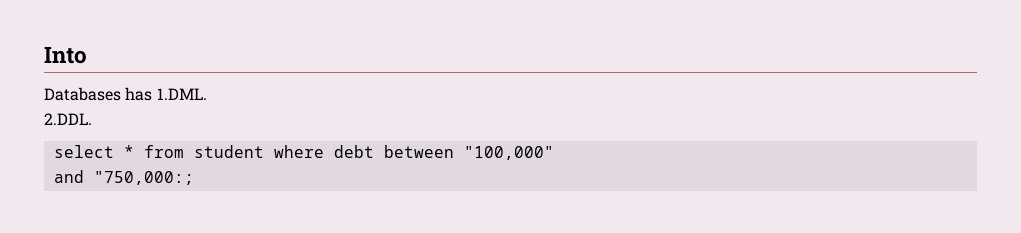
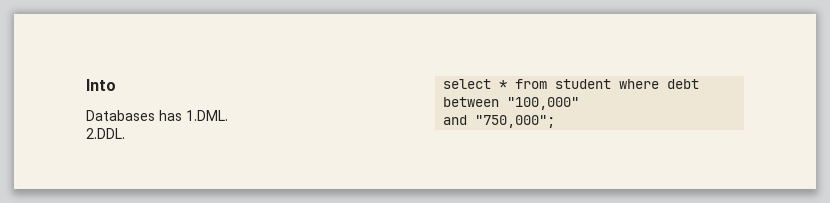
[93,171,194,185] "750,000:; -> [475,115,556,128] "750,000";

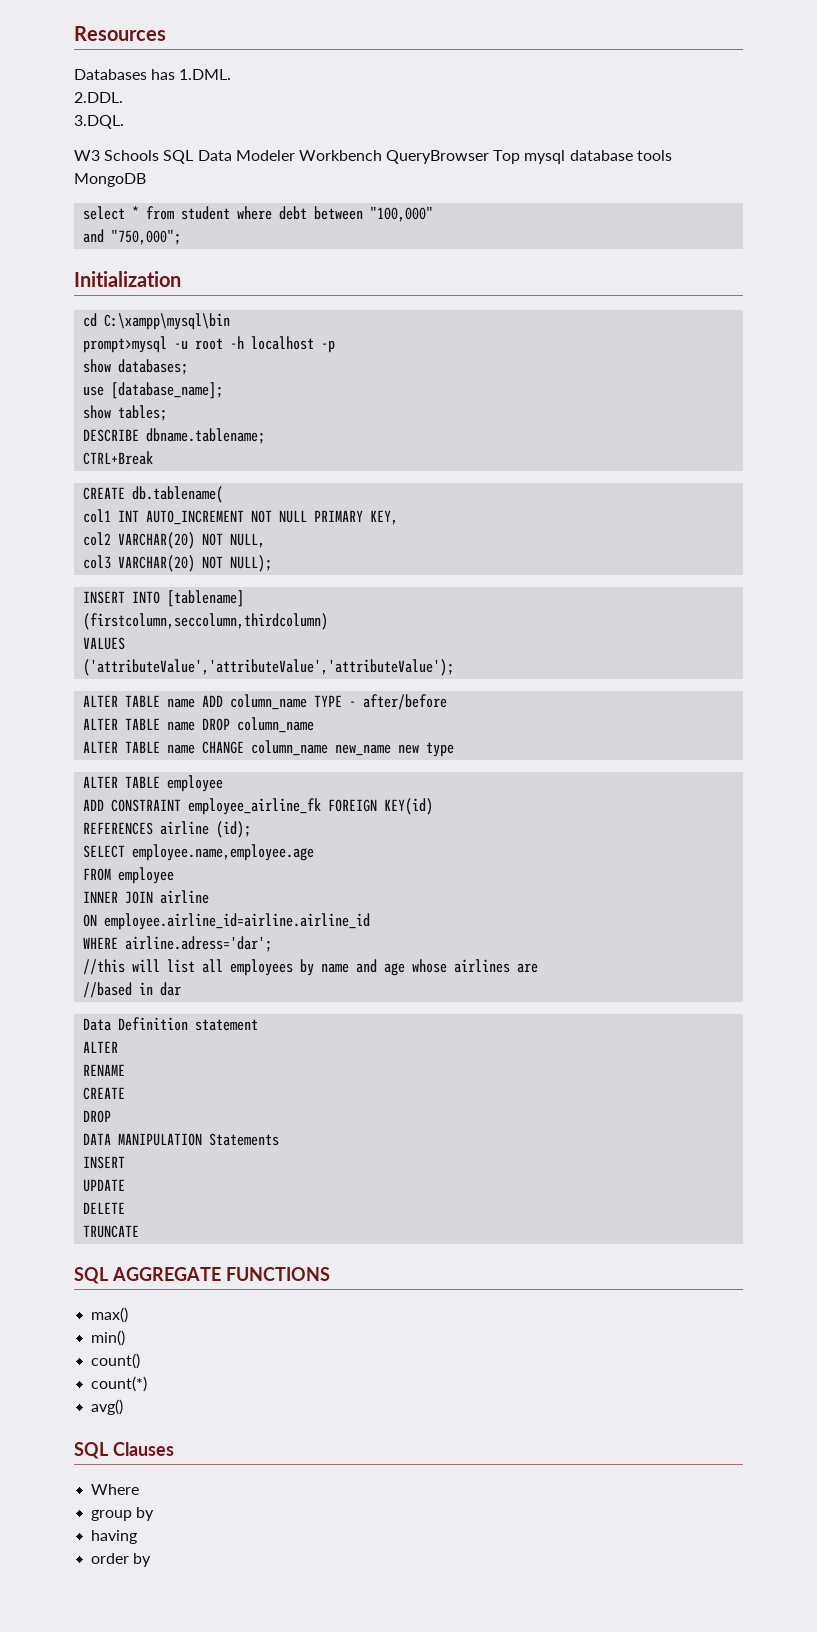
[86,79,116,91] Into -> [74,26,166,41] Resources
(125, 133) none -> [74,115,124,129] [74,150,672,164] [74,173,146,187] // 3.DQL. // W3 Schools SQL Data Modeler Workbench QueryBrowser Top mysql database tools MongoDB
(556, 121) none -> [74,271,181,287] [83,313,231,330] [83,336,336,353] [83,359,189,375] [83,382,224,399] [83,405,168,421] [83,428,266,444] [83,451,154,465] [83,486,224,503] [83,509,399,525] [83,532,266,549] [83,555,273,572] [83,590,245,607] [83,613,329,630] [83,637,126,650] [83,659,455,676] [83,694,448,710] [83,717,315,733] [83,740,455,757] [83,775,224,792] [83,798,434,815] [83,821,252,838] [83,844,315,861] [83,867,175,884] [83,890,210,904] [83,913,371,930] [83,936,273,952] [83,959,539,976] [83,982,182,998] [83,1017,259,1031] [83,1041,119,1053] [83,1064,126,1076] [83,1087,126,1100] [83,1110,112,1123] [83,1133,280,1146] [83,1156,126,1169] [83,1179,126,1192] [83,1202,126,1214] [83,1225,140,1238] [74,1267,330,1284] [91,1307,129,1323] [91,1330,126,1346] [91,1353,141,1369] [91,1376,148,1392] [91,1399,124,1415] [74,1442,174,1459] [91,1484,140,1495] [91,1507,155,1521] [91,1530,138,1544] [91,1553,152,1567] // Initialization // cd C:\xampp\mysql\bin // prompt>mysql -u root -h localhost -p // show databases; // use [database_name]; // show tables; // DESCRIBE dbname.tablename; // CTRL+Break // CREATE db.tablename( // col1 INT AUTO_INCREMENT NOT NULL PRIMARY KEY, // col2 VARCHAR(20) NOT NULL, // col3 VARCHAR(20) NOT NULL); // INSERT INTO [tablename] // (firstcolumn,seccolumn,thirdcolumn) // VALUES // ('attributeValue','attributeValue','attributeValue'); // ALTER TABLE name ADD column_name TYPE - after/before // ALTER TABLE name DROP column_name // ALTER TABLE name CHANGE column_name new_name new type // ALTER TABLE employee // ADD CONSTRAINT employee_airline_fk FOREIGN KEY(id) // REFERENCES airline (id); // SELECT employee.name,employee.age // FROM employee // INNER JOIN airline // ON employee.airline_id=airline.airline_id // WHERE airline.adress='dar'; // //this will list all employees by name and age whose airlines are // //based in dar // Data Definition statement // ALTER // RENAME // CREATE // DROP // DATA MANIPULATION Statements // INSERT // UPDATE // DELETE // TRUNCATE // SQL AGGREGATE FUNCTIONS // max() // min() // count() // count(*) // avg() // SQL Clauses // Where // group by // having // order by

